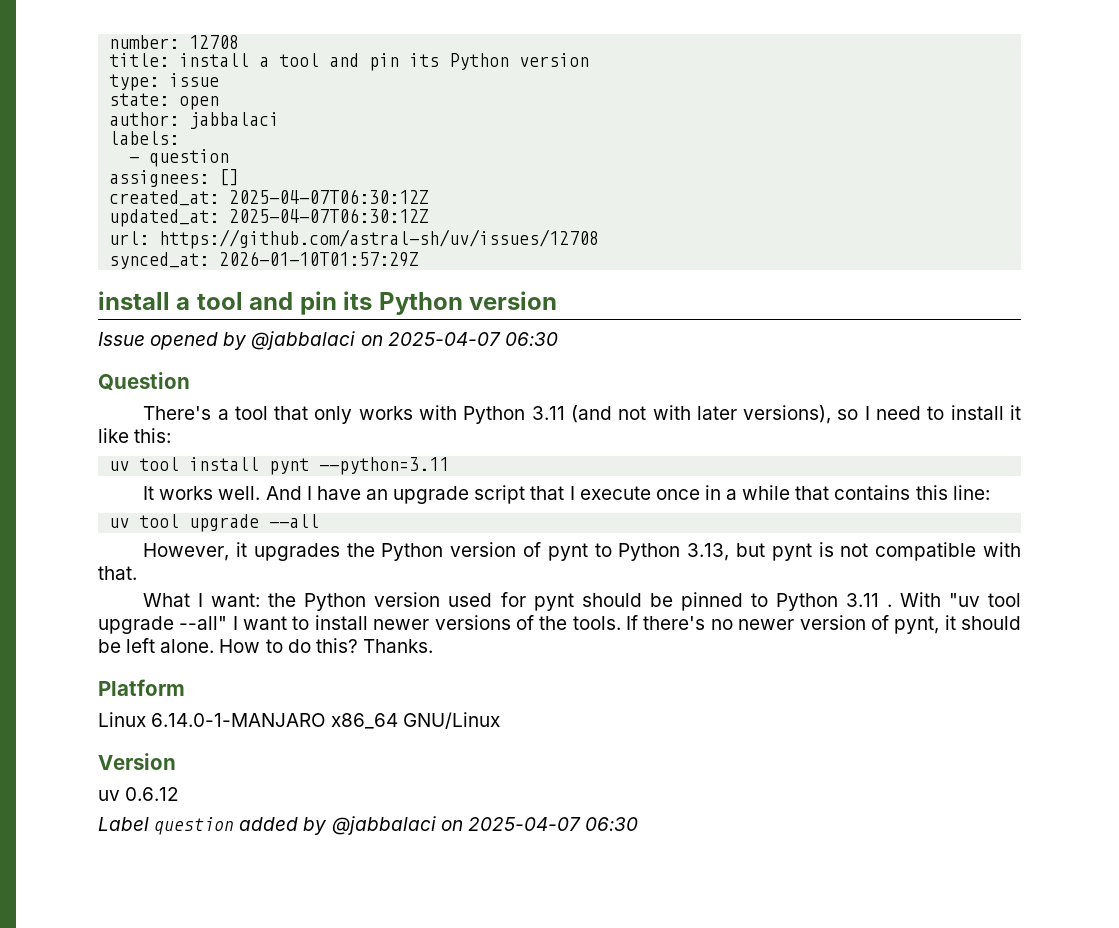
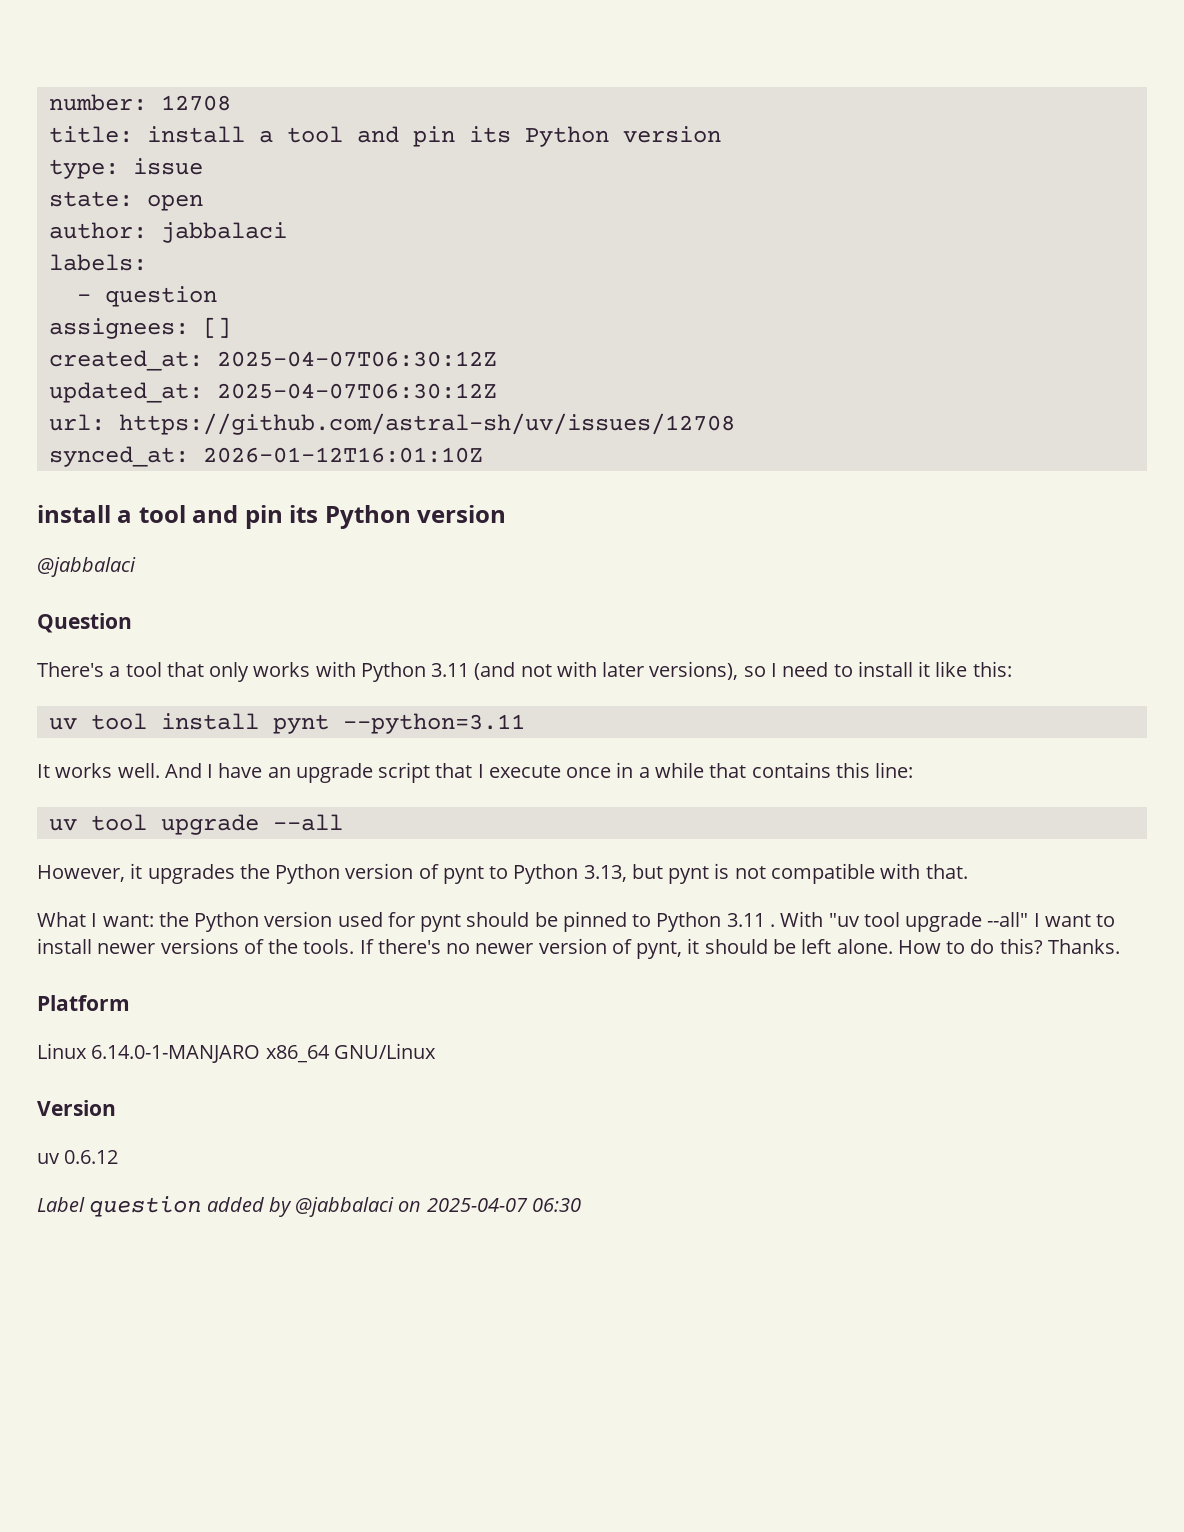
[219,251,420,267] [98,291,558,315] [98,331,558,350] 2026-01-10T01:57:29Z // install a tool and pin its Python version // Issue opened by @jabbalaci on 2025-04-07 06:30 -> [202,447,483,463] [37,505,507,529] [37,557,136,577] 2026-01-12T16:01:10Z // install a tool and pin its Python version // @jabbalaci

